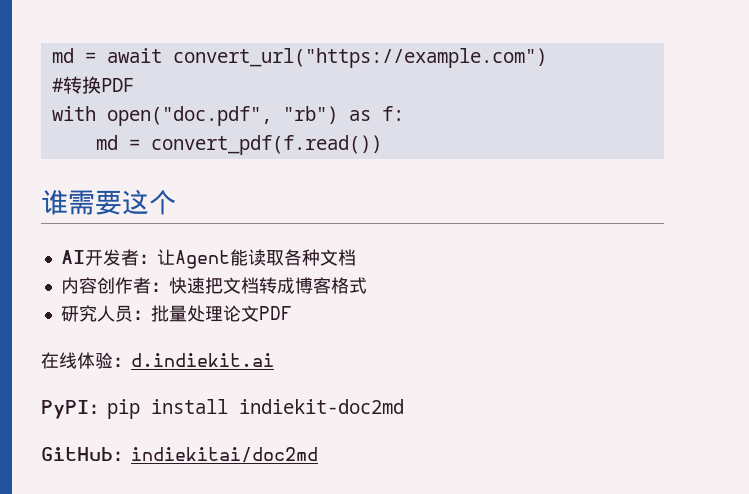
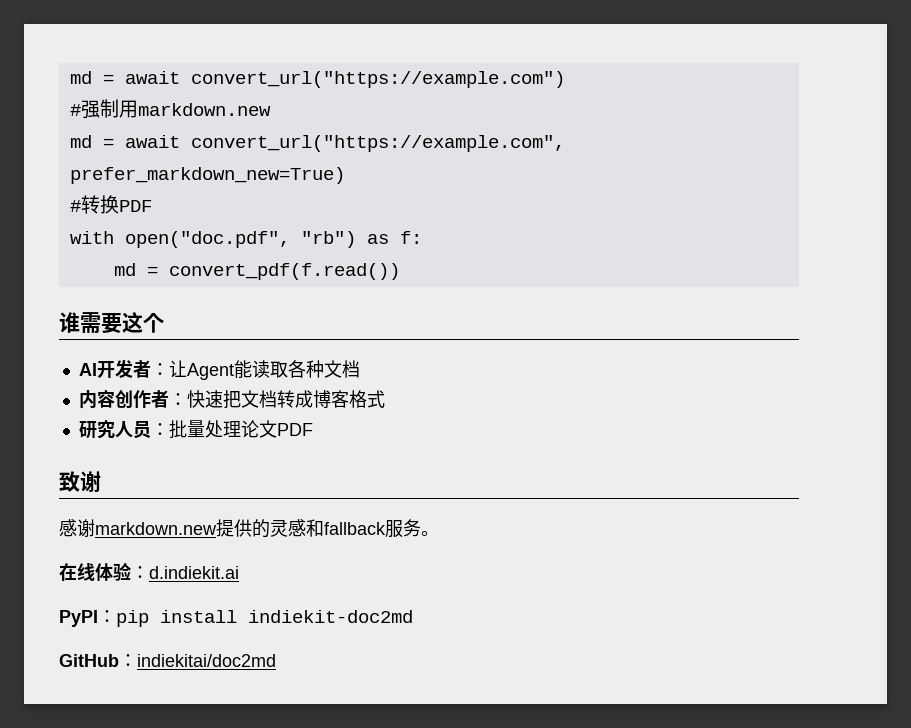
(547, 58) none -> [69,99,271,119] [69,135,565,152] [69,167,345,184] // #强制用markdown.new // md = await convert_url("https://example.com", prefer_markdown_new=True)
(292, 313) none -> [59,471,101,492] [59,519,439,538] // 致谢 // 感谢markdown.new提供的灵感和fallback服务。

